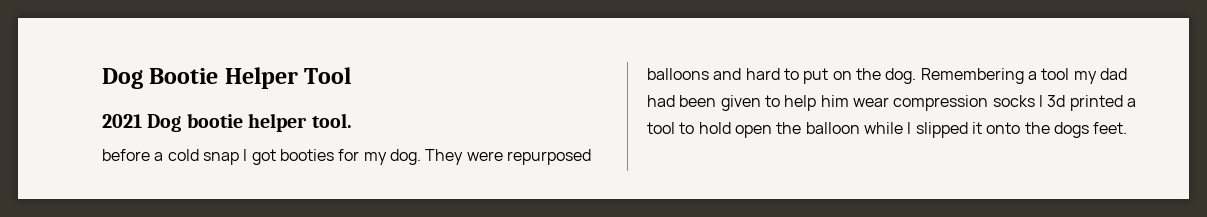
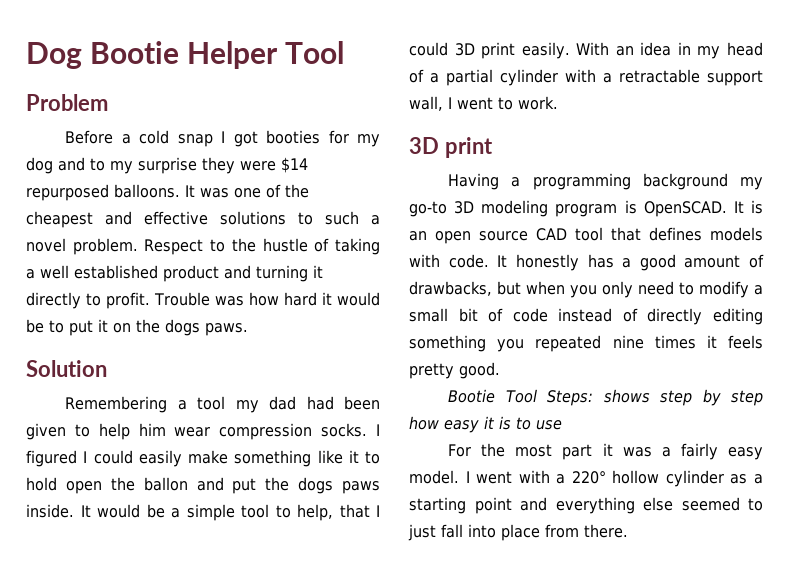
[102,113,352,132] [102,149,150,161] 2021 Dog bootie helper tool. // before -> [26,94,108,111] [65,130,114,144] Problem // Before
[389,149,591,165] [647,68,780,80] dog. They were repurposed balloons and hard -> [26,157,308,174] [26,184,309,201] [26,211,380,228] [26,238,381,255] [26,265,323,282] [26,292,380,309] [26,319,44,333] dog and to my surprise they were $14 repurposed balloons. It was one of the cheapest and effective solutions to such a novel problem. Respect to the hustle of taking a well established product and turning it directly to profit. Trouble was how hard it would be
(829, 76) none -> [98,319,108,332] it
[885,68,917,84] dog. -> [165,319,248,336] [26,360,107,377] dogs paws. // Solution //
[992,95,1136,111] [647,122,1128,138] socks I 3d printed a tool to hold open the balloon while I slipped it onto the dogs feet. -> [321,423,380,437] [26,450,380,467] [26,477,380,494] [26,504,380,521] [409,42,763,59] [409,69,763,86] [409,96,558,111] [409,137,493,158] [448,173,763,190] [409,200,763,217] [409,227,763,244] [409,254,764,271] [409,281,763,298] [409,308,763,325] [409,335,763,352] [409,362,500,379] [448,389,763,406] [409,416,562,433] [448,443,763,460] [409,470,763,487] [409,497,763,514] [408,524,628,541] socks. I figured I could easily make something like it to hold open the ballon and put the dogs paws inside. It would be a simple tool to help, that I could 3D print easily. With an idea in my head of a partial cylinder with a retractable support wall, I went to work. // 3D print // Having a programming background my go-to 3D modeling program is OpenSCAD. It is an open source CAD tool that defines models with code. It honestly has a good amount of drawbacks, but when you only need to modify a small bit of code instead of directly editing something you repeated nine times it feels pretty good. // Bootie Tool Steps: shows step by step how easy it is to use // For the most part it was a fairly easy model. I went with a 220° hollow cylinder as a starting point and everything else seemed to just fall into place from there.

